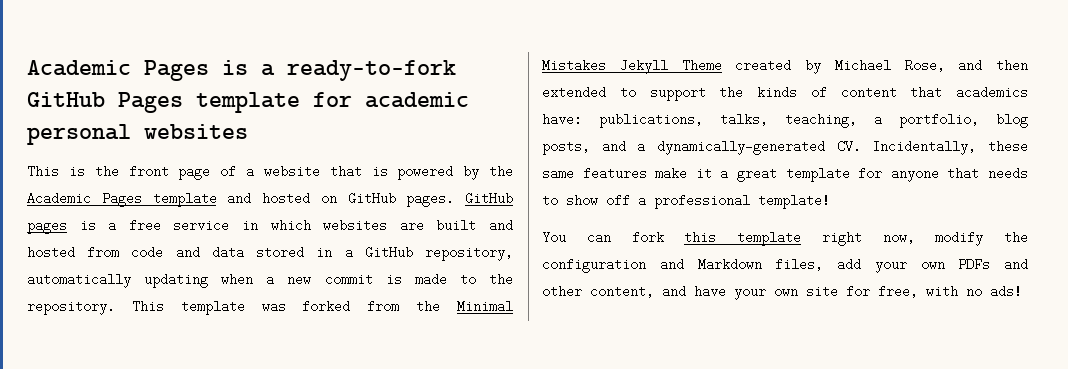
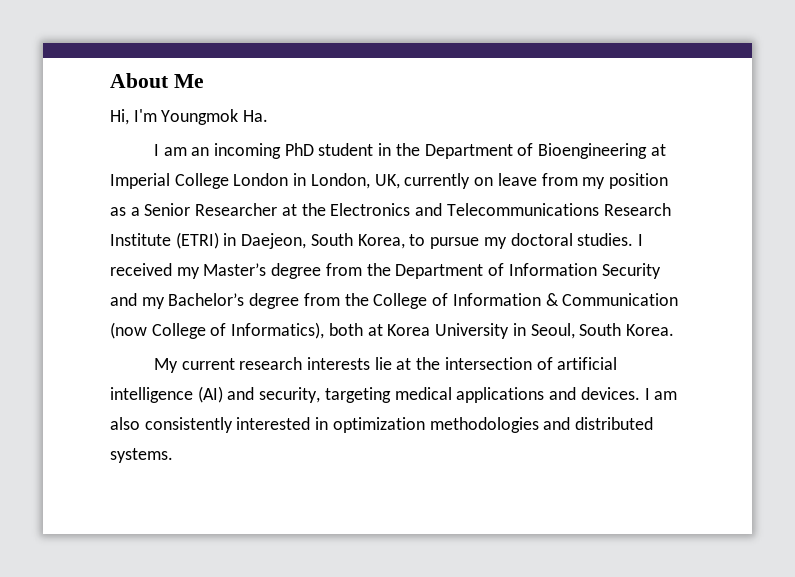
[27,60,456,81] [27,92,469,113] [27,124,248,145] [27,165,513,180] [27,192,513,207] [27,219,513,234] [27,246,513,261] [27,273,513,288] [27,300,513,315] [542,59,1028,74] [542,86,1028,101] [542,113,1028,128] [542,140,1028,155] [542,167,1028,182] [542,194,830,209] [542,231,1028,246] [542,258,1028,273] [542,285,1022,300] Academic Pages is a ready-to-fork GitHub Pages template for academic personal websites // This is the front page of a website that is powered by the Academic Pages template and hosted on GitHub pages. GitHub pages is a free service in which websites are built and hosted from code and data stored in a GitHub repository, automatically updating when a new commit is made to the repository. This template was forked from the Minimal Mistakes Jekyll Theme created by Michael Rose, and then extended to support the kinds of content that academics have: publications, talks, teaching, a portfolio, blog posts, and a dynamically-generated CV. Incidentally, these same features make it a great template for anyone that needs to show off a professional template! // You can fork this template right now, modify the configuration and Markdown files, add your own PDFs and other content, and have your own site for free, with no ads! -> [110,73,204,88] [110,109,269,125] [153,143,666,159] [110,173,668,189] [110,203,671,216] [110,232,643,249] [110,263,661,279] [110,293,679,309] [110,322,674,339] [153,357,618,373] [110,386,678,403] [110,417,654,433] [110,448,173,463] About Me // Hi, I'm Youngmok Ha. // I am an incoming PhD student in the Department of Bioengineering at Imperial College London in London, UK, currently on leave from my position as a Senior Researcher at the Electronics and Telecommunications Research Institute (ETRI) in Daejeon, South Korea, to pursue my doctoral studies. I received my Master’s degree from the Department of Information Security and my Bachelor’s degree from the College of Information & Communication (now College of Informatics), both at Korea University in Seoul, South Korea. // My current research interests lie at the intersection of artificial intelligence (AI) and security, targeting medical applications and devices. I am also consistently interested in optimization methodologies and distributed systems.

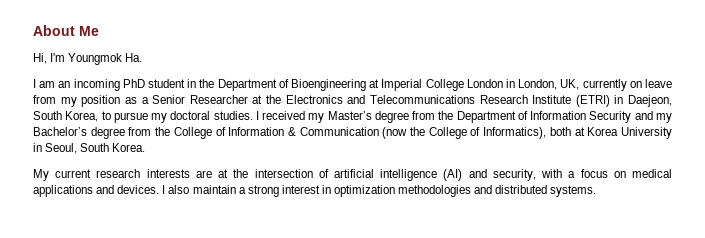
(147, 330) none -> [410,127,426,136] the
[374,357,392,370] lie -> [195,170,212,178] are
[324,387,391,403] targeting -> [541,169,626,178] with a focus on
[654,391,678,400] [110,417,311,433] am also consistently interested -> [168,185,320,197] also maintain a strong interest

